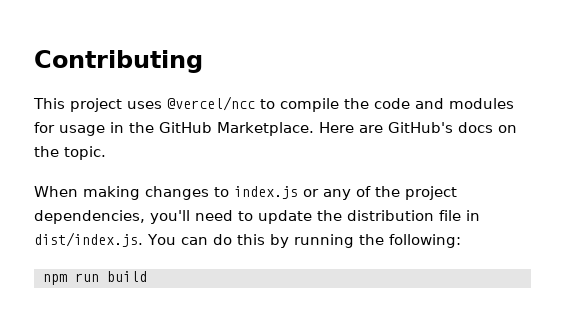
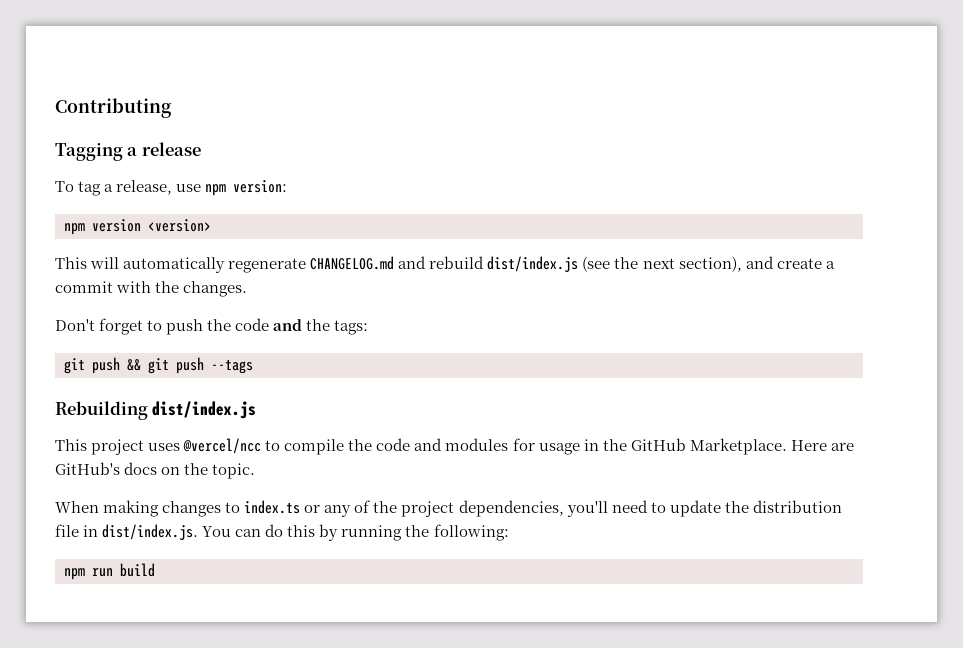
(203, 61) none -> [55,142,201,161] [55,180,288,196] [64,219,211,235] [55,256,835,273] [55,281,248,297] [55,318,369,335] [64,357,253,374] [55,401,257,420] // Tagging a release // To tag a release, use npm version: // npm version <version> // This will automatically regenerate CHANGELOG.md and rebuild dist/index.js (see the next section), and create a commit with the changes. // Don't forget to push the code and the tags: // git push && git push --tags // Rebuilding dist/index.js
[234,186,298,199] index.js -> [244,500,301,514] index.ts

